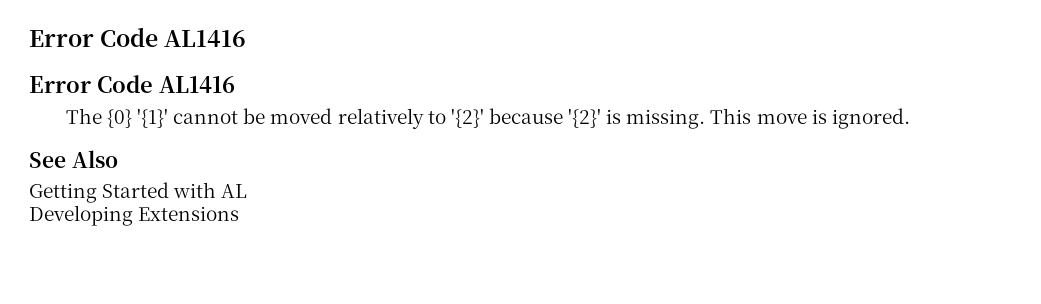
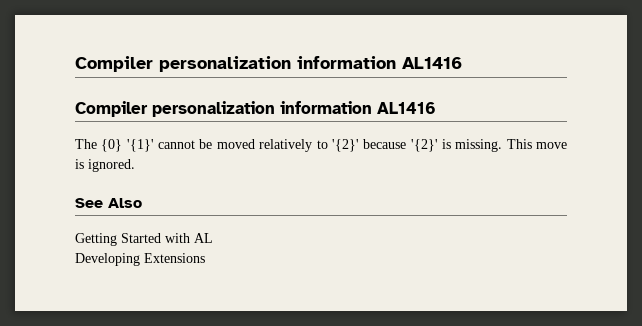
[29,27,247,47] [29,75,153,93] Error Code AL1416 // Error Code -> [75,56,462,72] [75,101,372,117] Compiler personalization information AL1416 // Compiler personalization information

